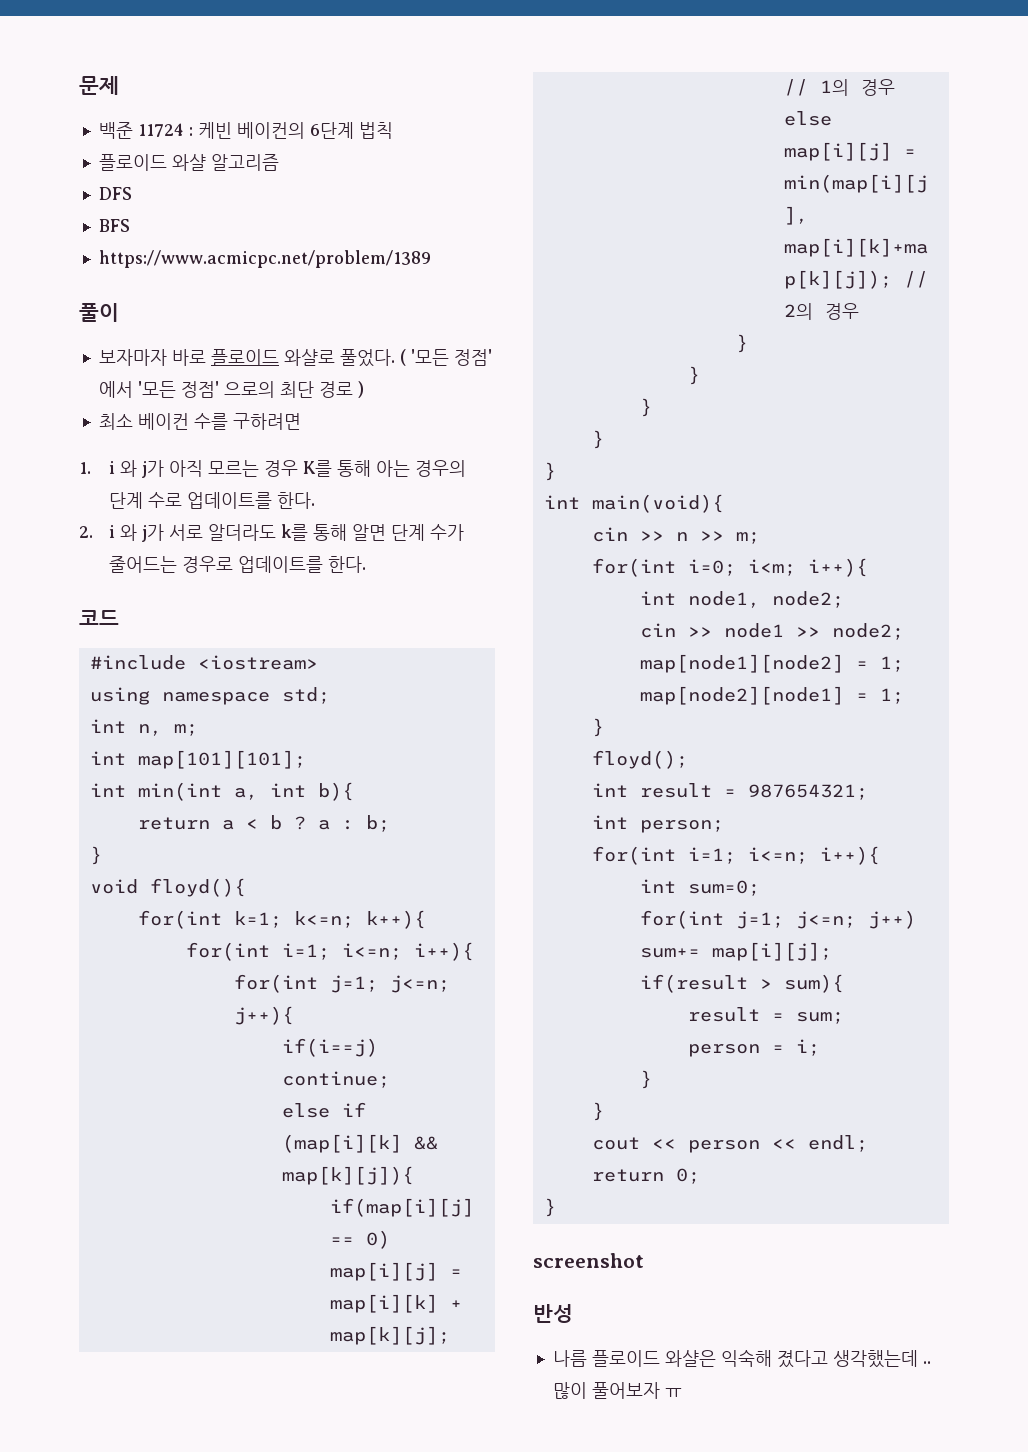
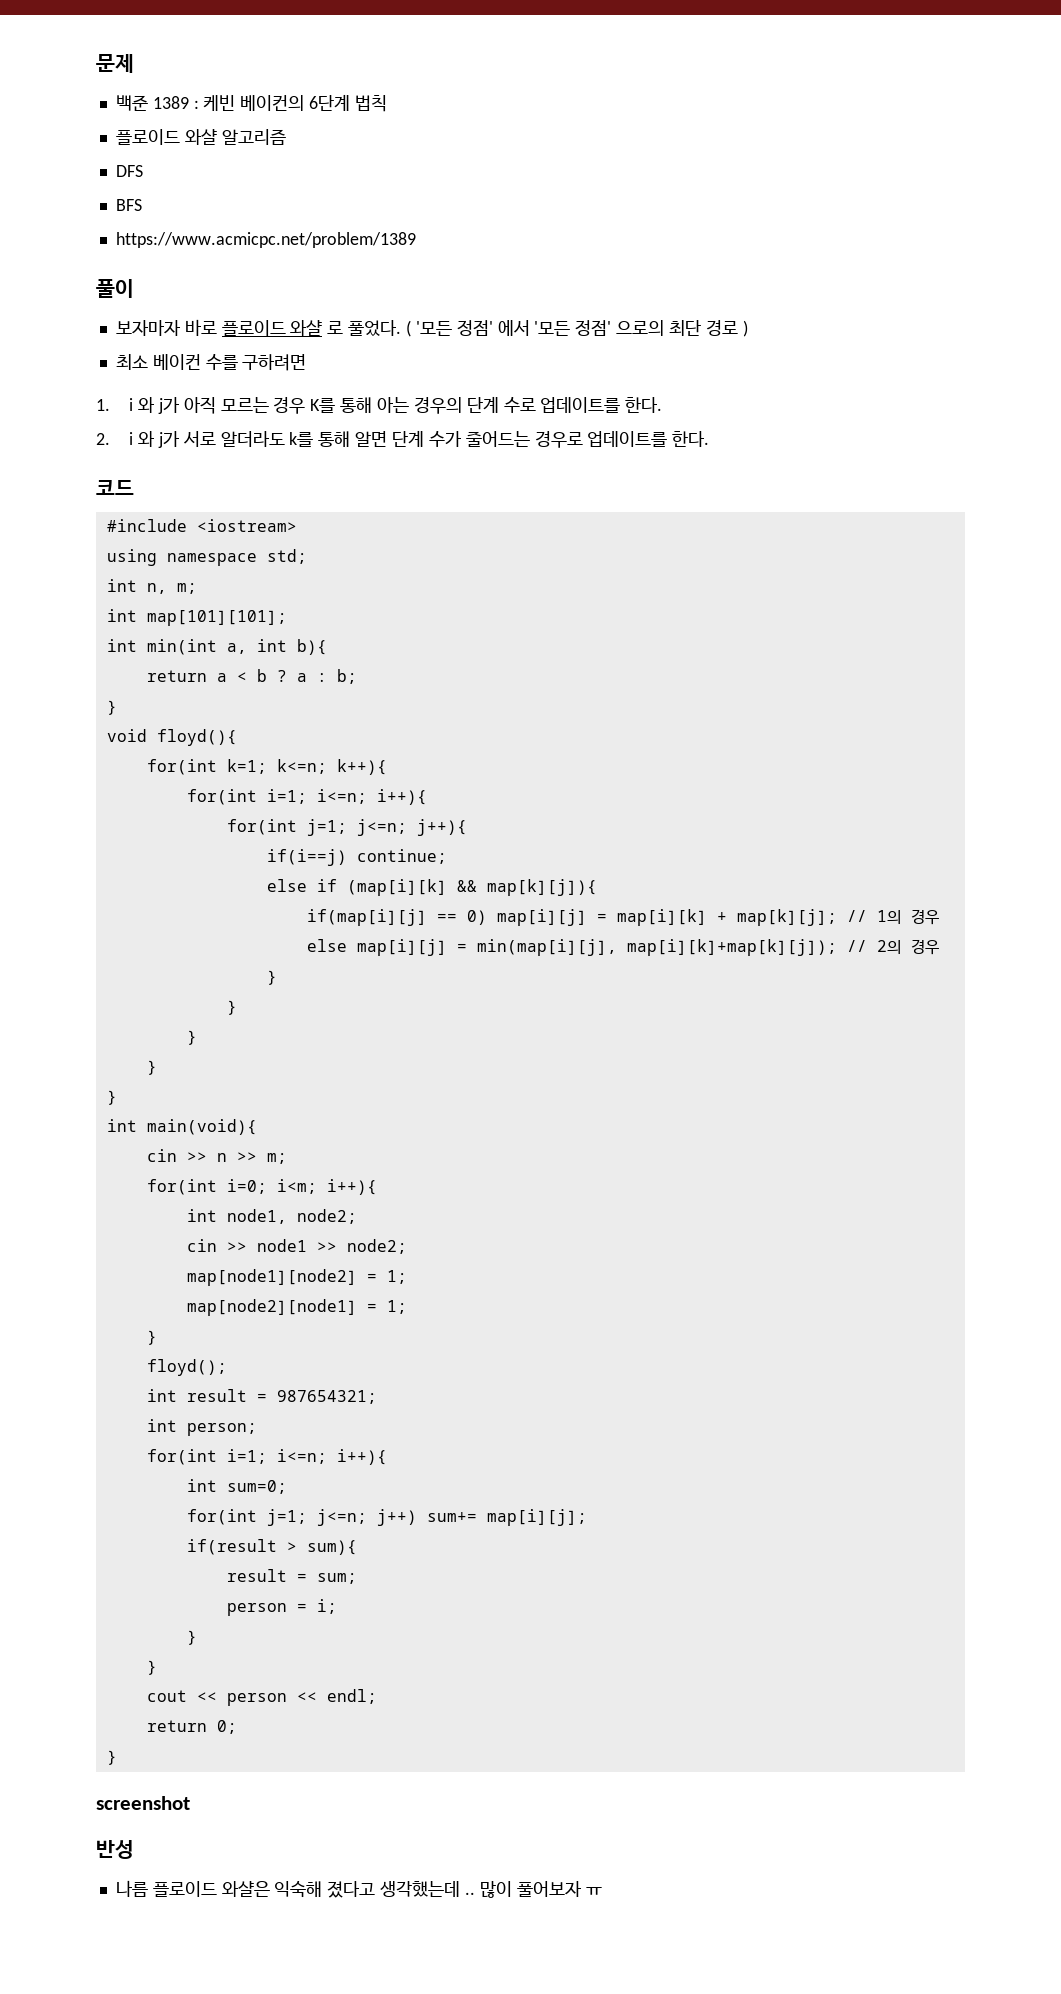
[137,123,184,137] 11724 -> [152,96,189,109] 1389
[283,349,335,366] 와샬로 -> [290,320,344,336] 와샬 로

